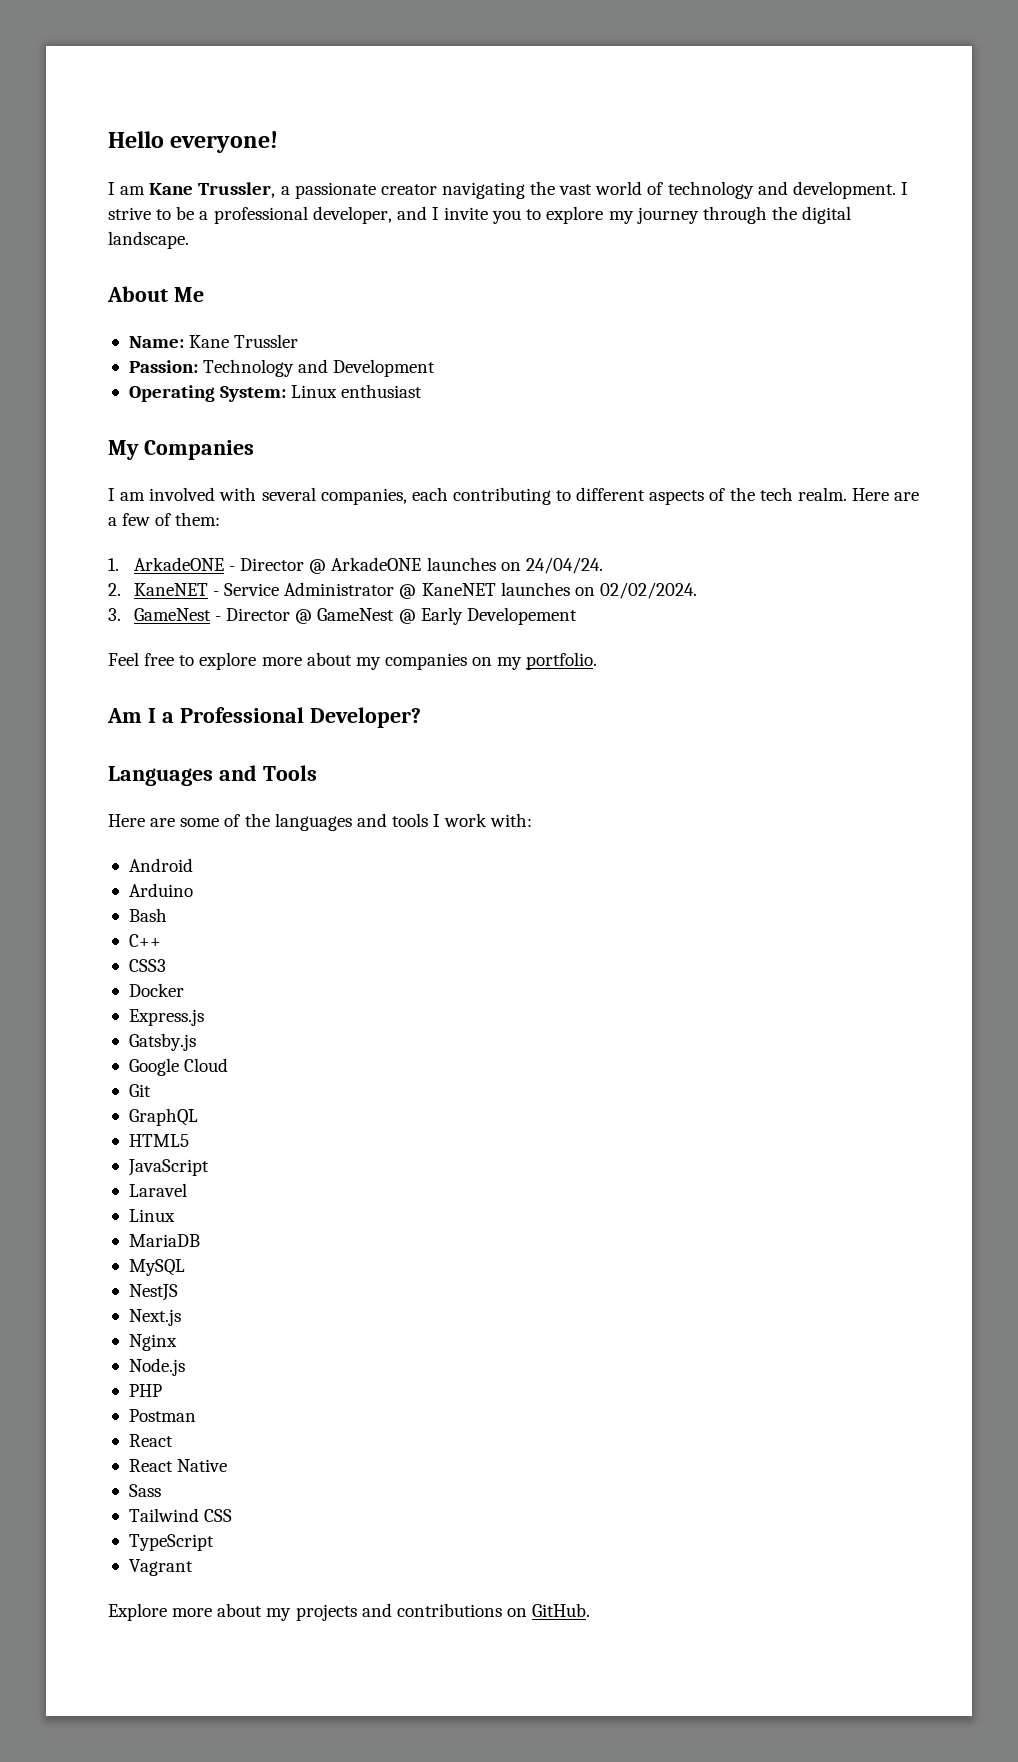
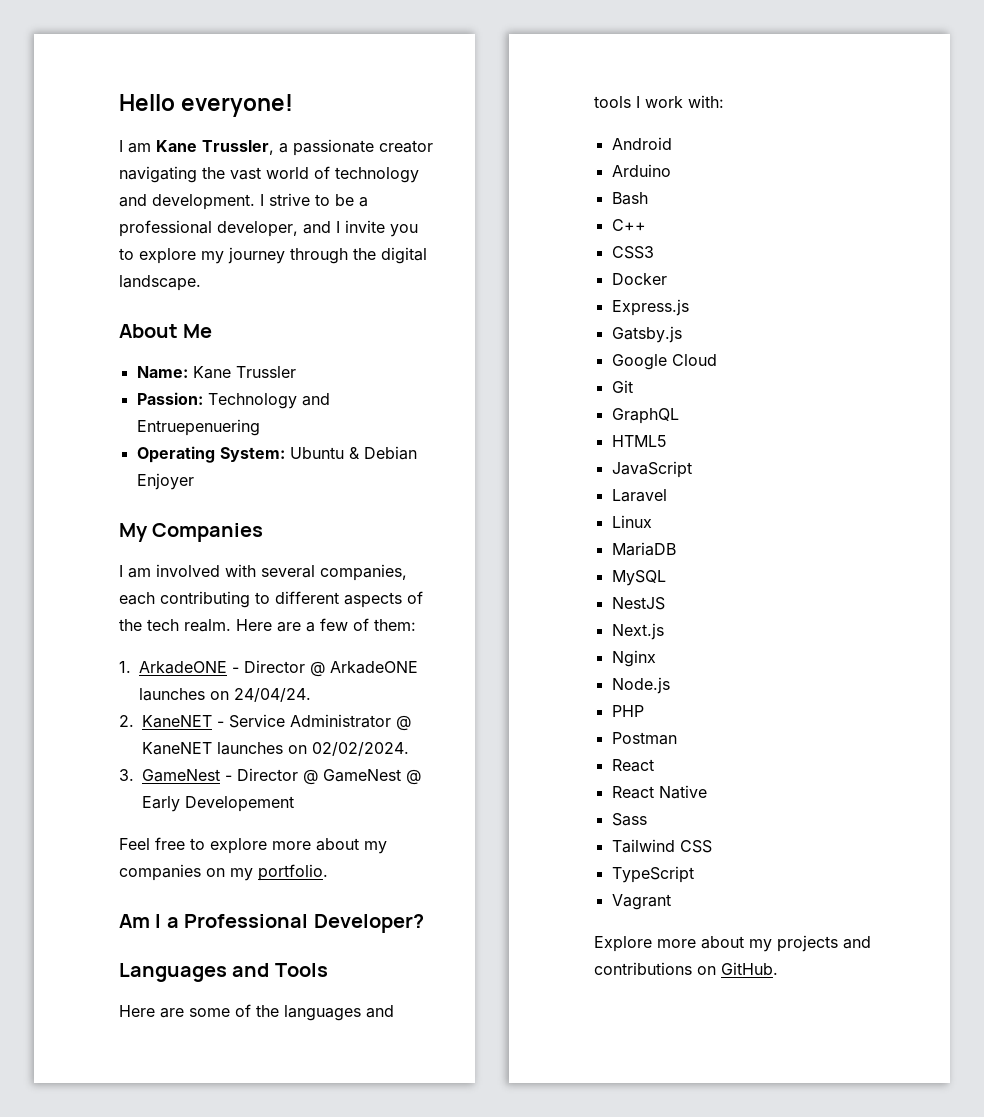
[333,359,436,377] Development -> [136,419,260,436] Entruepenuering
[291,384,423,398] Linux enthusiast -> [289,446,417,460] [136,473,194,490] Ubuntu & Debian Enjoyer

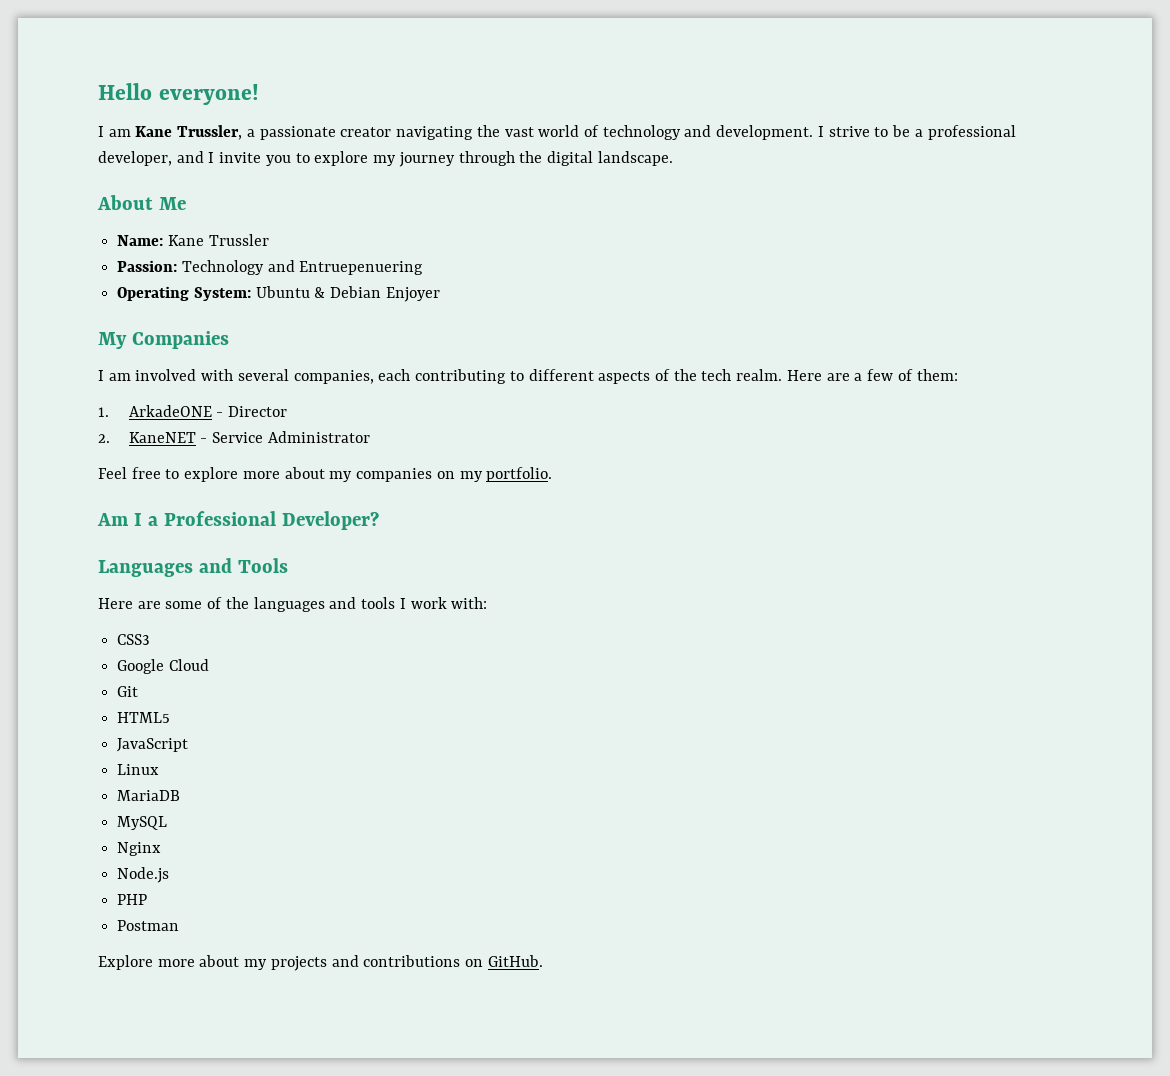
[310,661,418,677] [139,688,311,702] @ ArkadeONE launches on 24/04/24. -> (288, 411) none
[396,715,411,731] [142,742,409,756] [119,768,421,785] [142,796,294,812] @ KaneNET launches on 02/02/2024. // 3. GameNest - Director @ GameNest @ Early Developement -> (370, 437) none
[611,137,672,150] [611,164,671,177] [611,192,648,205] [611,219,646,231] [611,246,654,259] [611,273,667,285] [611,299,689,316] [611,326,682,343] Android // Arduino // Bash // C++ // CSS3 // Docker // Express.js // Gatsby.js -> [117,634,151,645] CSS3
[611,408,679,424] // GraphQL -> (139, 691) none
[611,489,667,502] // Laravel -> (189, 745) none
[611,597,665,610] [611,623,664,640] // NestJS // Next.js -> (168, 823) none
[611,759,654,772] [611,785,707,799] [611,813,647,826] [611,839,712,853] [611,866,694,883] [611,894,671,910] // React // React Native // Sass // Tailwind CSS // TypeScript // Vagrant -> (180, 925) none

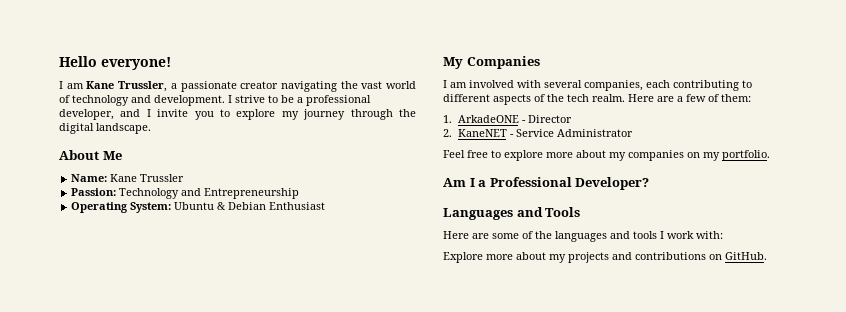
[299,261,424,275] Entruepenuering -> [204,188,300,199] Entrepreneurship
[385,287,440,302] Enjoyer -> [269,202,326,210] Enthusiast
[117,634,151,645] [117,659,209,674] [117,686,139,697] [117,712,171,723] [117,738,189,752] [117,764,160,775] [117,790,181,801] [117,816,168,830] [117,842,162,856] [117,867,170,883] [117,894,148,905] [117,920,180,931] // CSS3 // Google Cloud // Git // HTML5 // JavaScript // Linux // MariaDB // MySQL // Nginx // Node.js // PHP // Postman -> (723, 235) none

